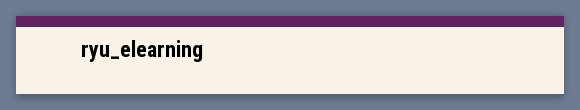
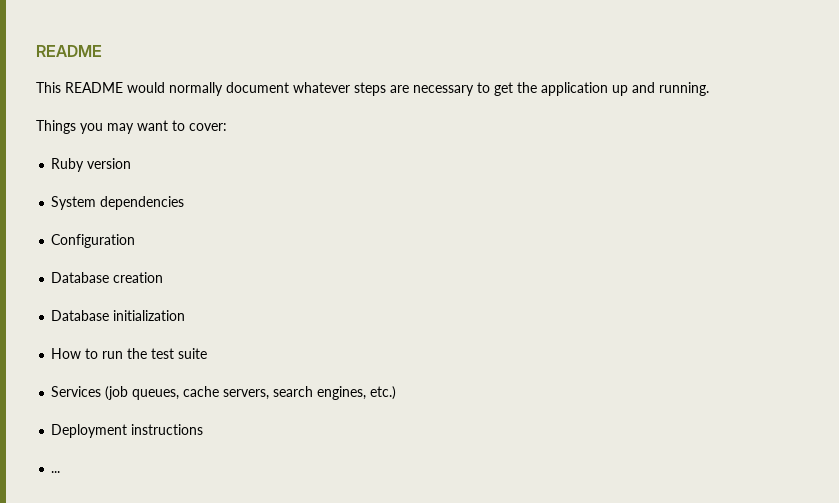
[81,40,203,62] ryu_elearning -> [36,45,102,57] [36,82,709,96] [36,120,227,134] [51,158,132,172] [51,196,185,210] [51,234,136,248] [51,272,164,283] [51,310,186,321] [51,348,208,359] [51,386,397,400] [51,424,204,438] [51,471,61,473] README // This README would normally document whatever steps are necessary to get the application up and running. // Things you may want to cover: // Ruby version // System dependencies // Configuration // Database creation // Database initialization // How to run the test suite // Services (job queues, cache servers, search engines, etc.) // Deployment instructions // ...

